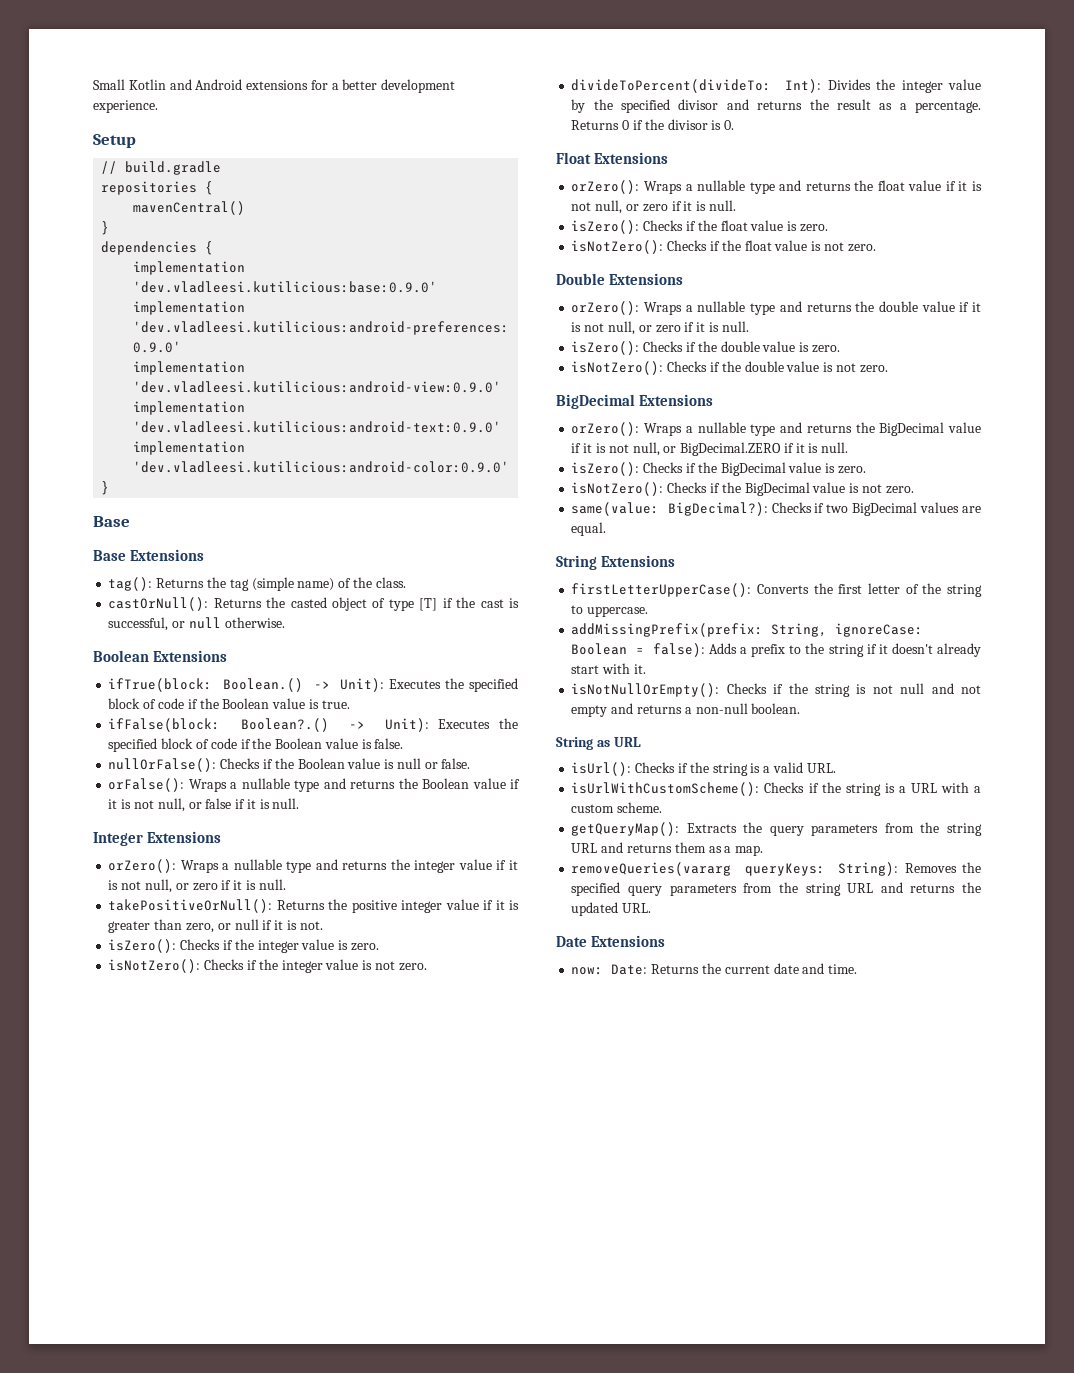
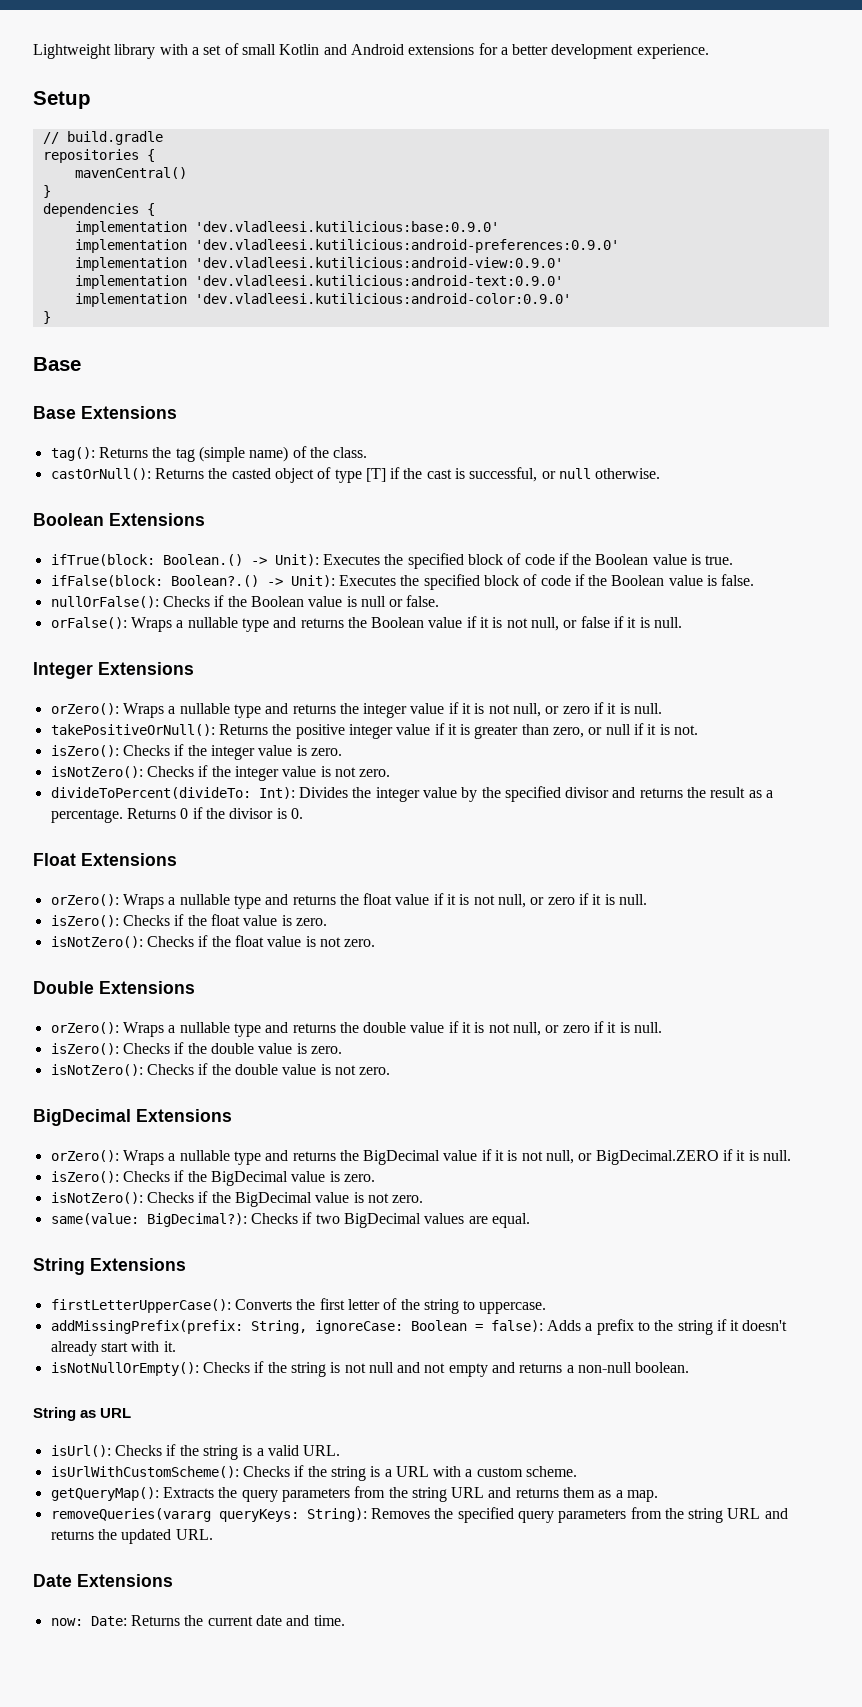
[93,79,125,90] Small -> [33,43,276,59] Lightweight library with a set of small

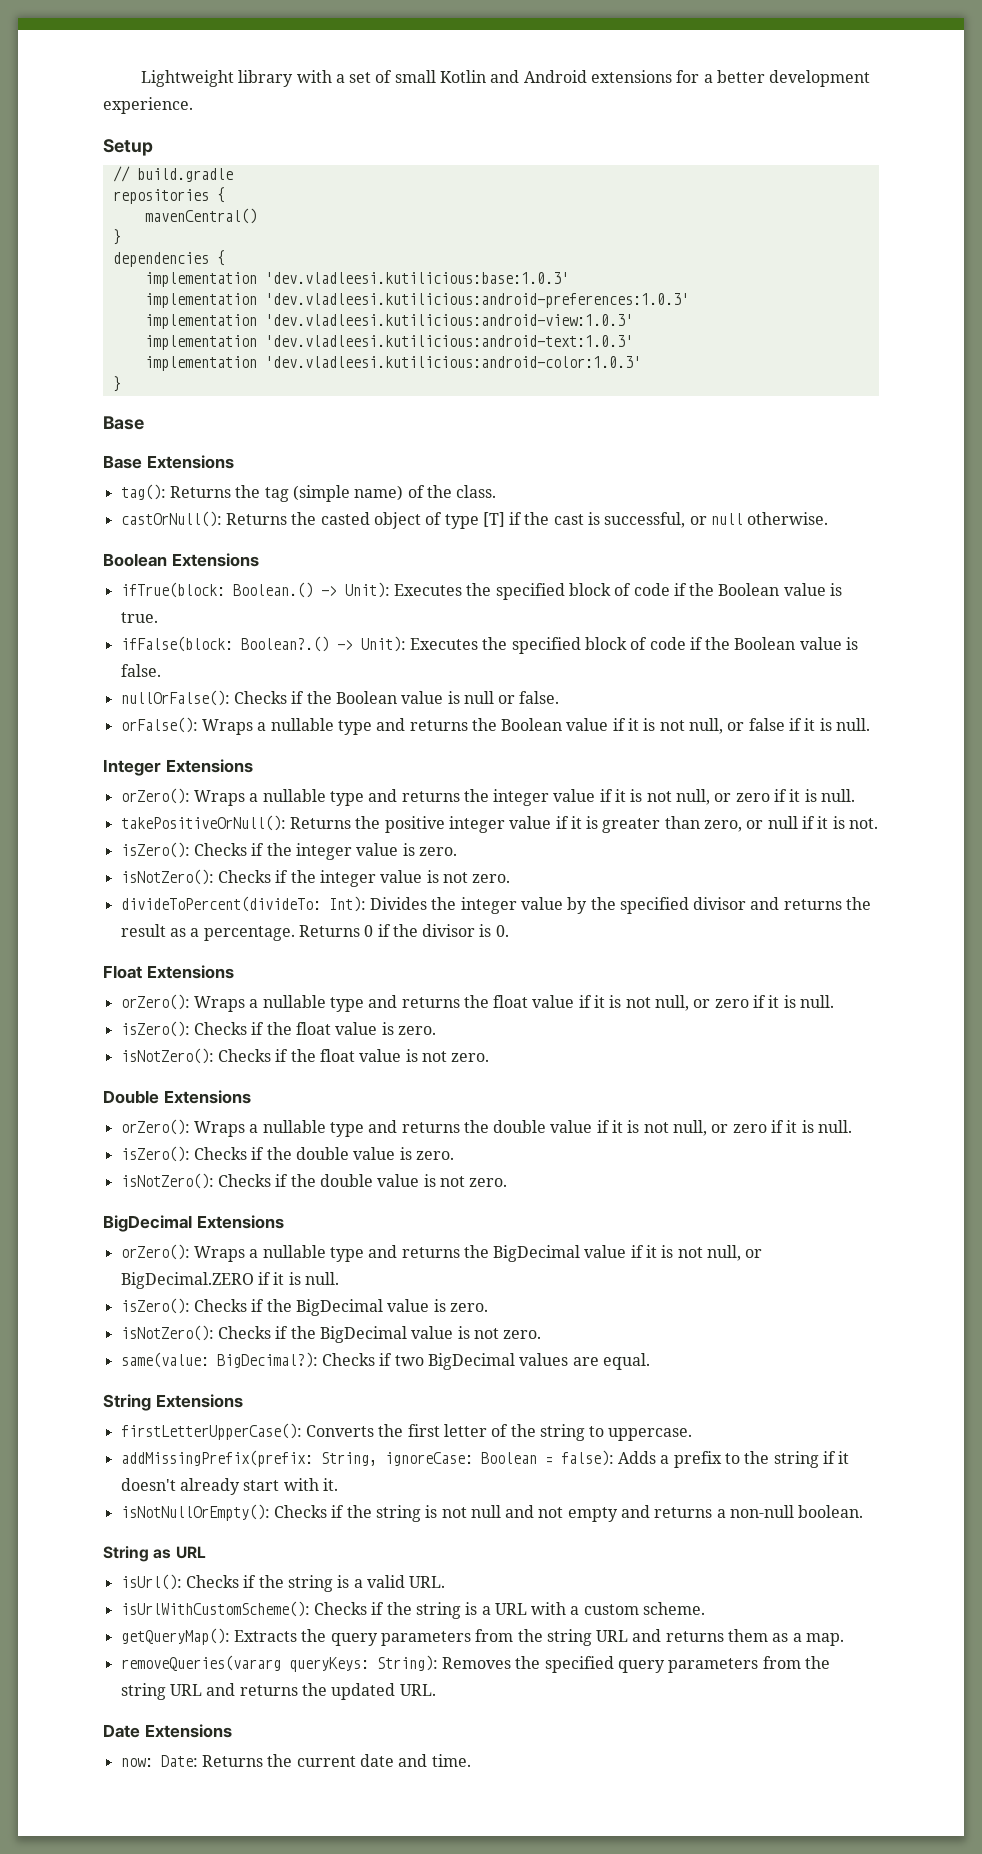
[194,221,499,232] [74,239,619,253] [74,257,563,271] [74,275,563,289] [74,293,571,307] 'dev.vladleesi.kutilicious:base:0.9.0' // implementation 'dev.vladleesi.kutilicious:android-preferences:0.9.0' // implementation 'dev.vladleesi.kutilicious:android-view:0.9.0' // implementation 'dev.vladleesi.kutilicious:android-text:0.9.0' // implementation 'dev.vladleesi.kutilicious:android-color:0.9.0' -> [264,272,569,284] [144,293,689,308] [144,314,633,329] [144,335,633,350] [144,356,641,371] 'dev.vladleesi.kutilicious:base:1.0.3' // implementation 'dev.vladleesi.kutilicious:android-preferences:1.0.3' // implementation 'dev.vladleesi.kutilicious:android-view:1.0.3' // implementation 'dev.vladleesi.kutilicious:android-text:1.0.3' // implementation 'dev.vladleesi.kutilicious:android-color:1.0.3'

